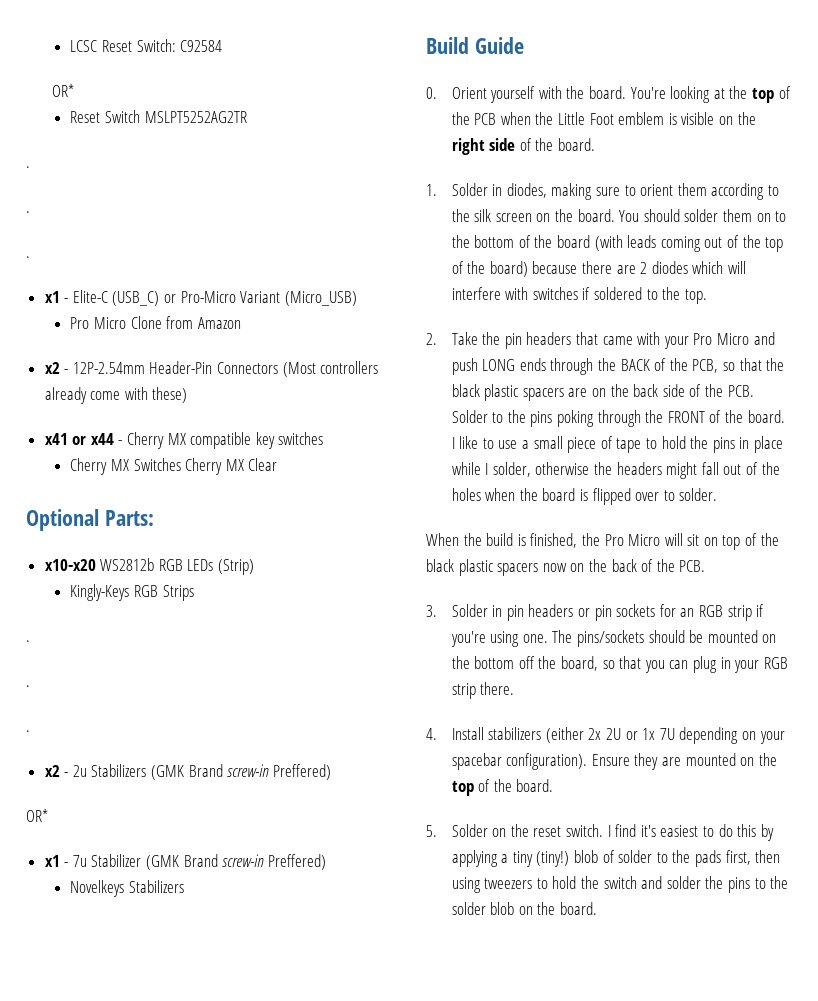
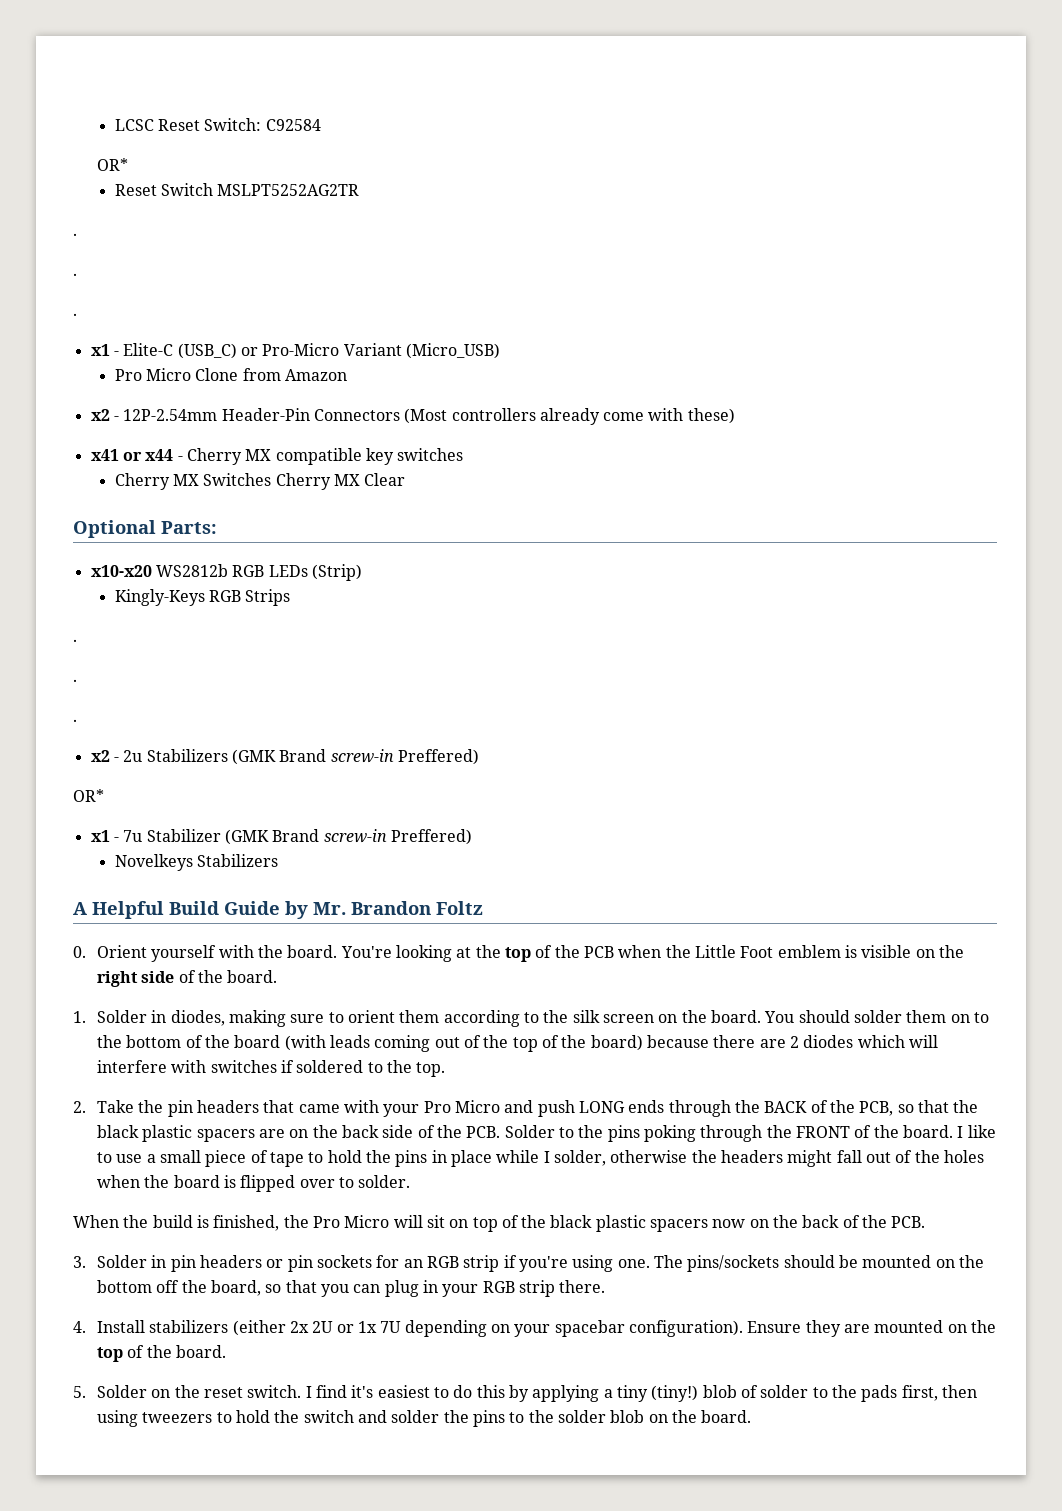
(184, 886) none -> [73,901,164,919] A Helpful
(524, 45) none -> [285,901,483,919] by Mr. Brandon Foltz

